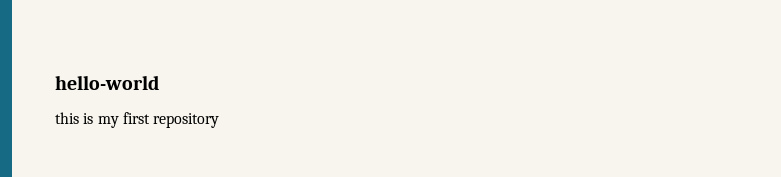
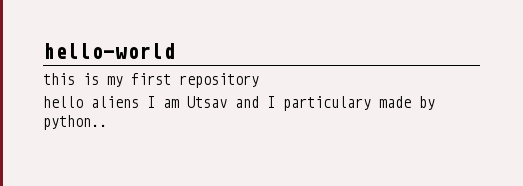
(220, 120) none -> [43,96,435,111] [43,115,107,130] // hello aliens I am Utsav and I particulary made by python..

